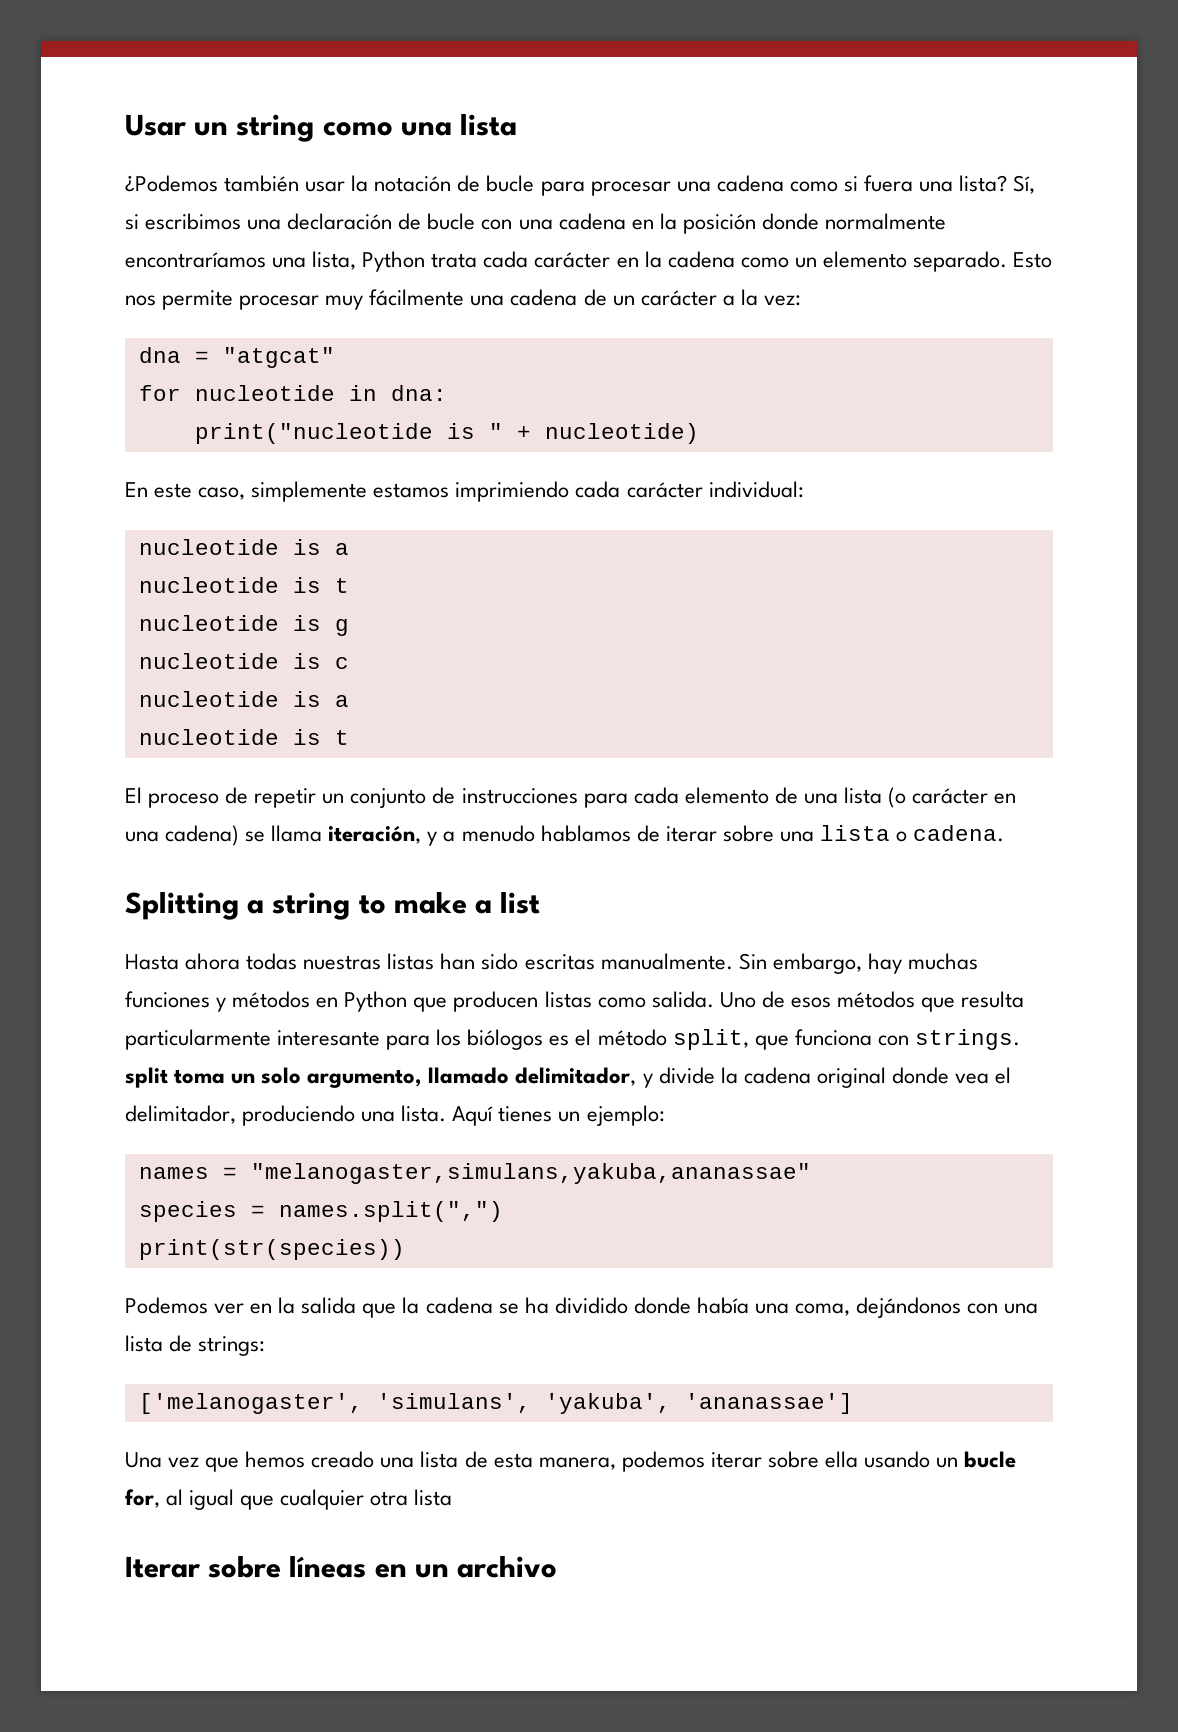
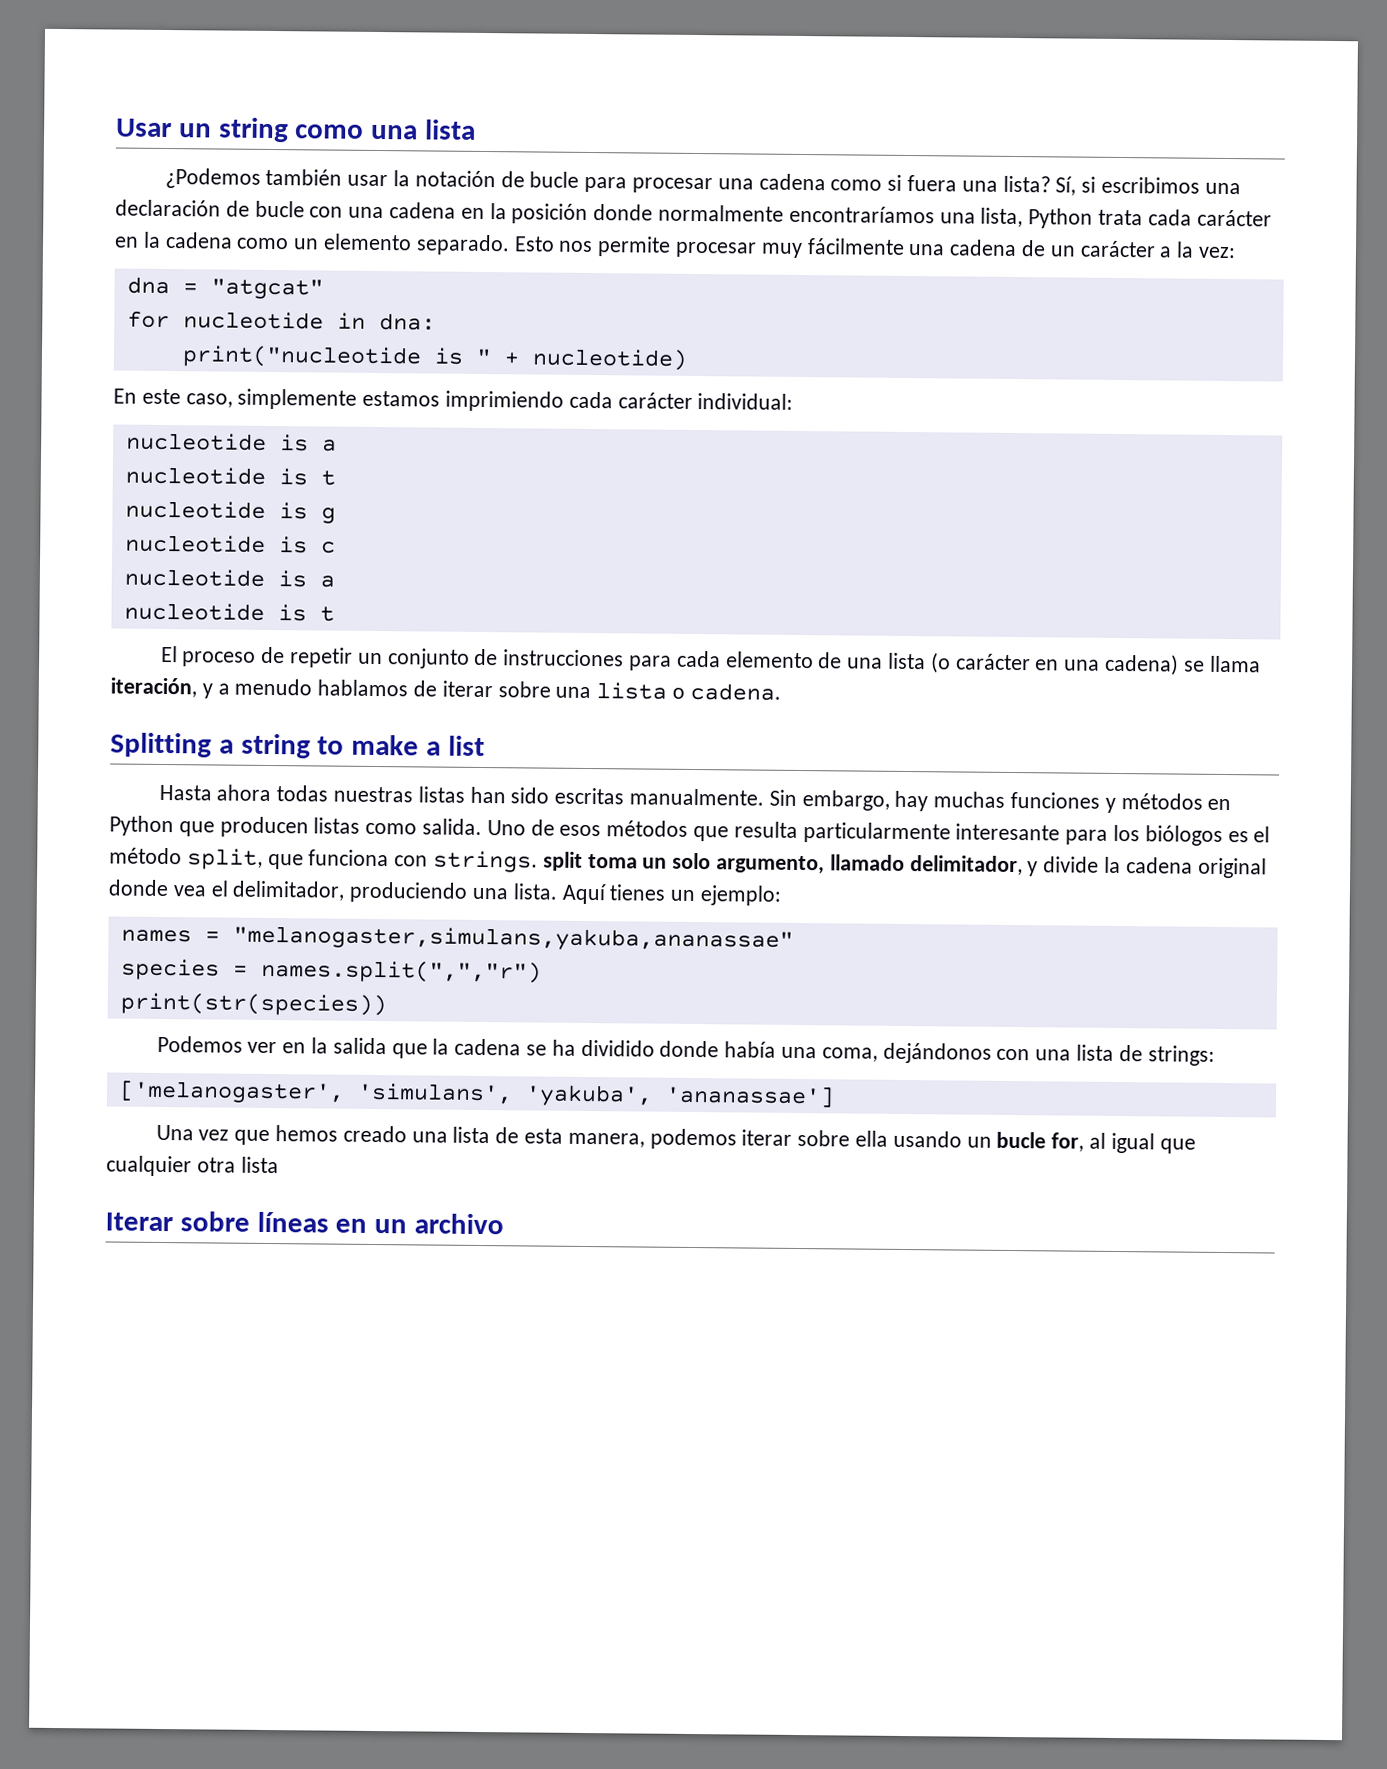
[278,1201,503,1222] names.split(",") -> [260,959,542,984] names.split(",","r")

